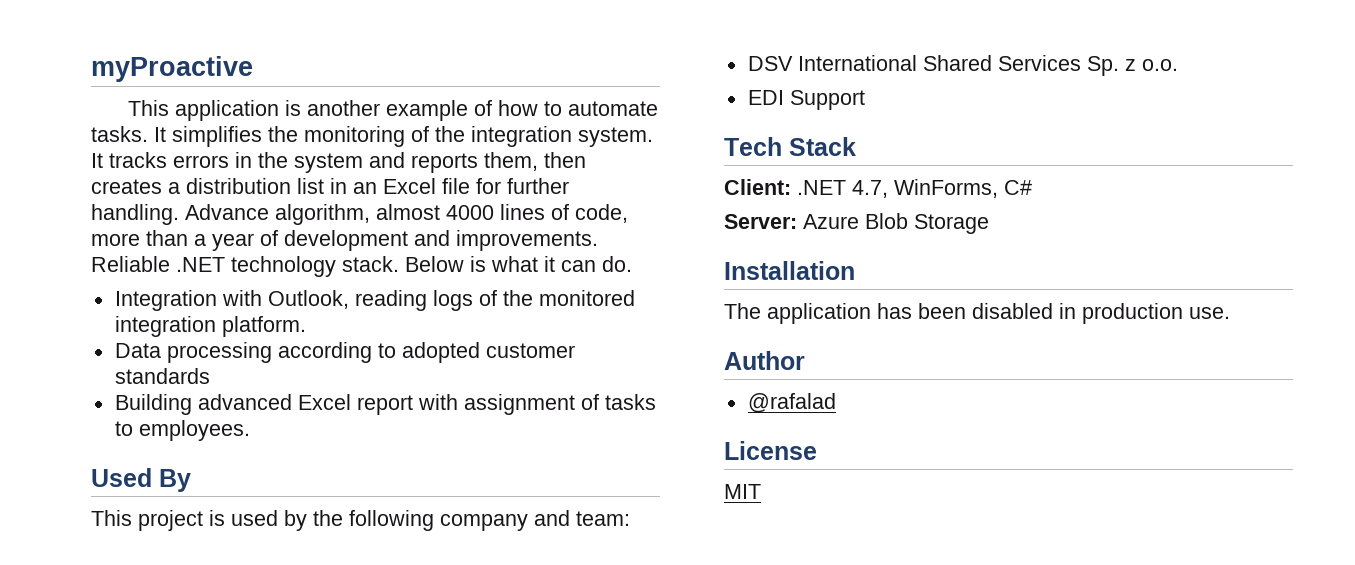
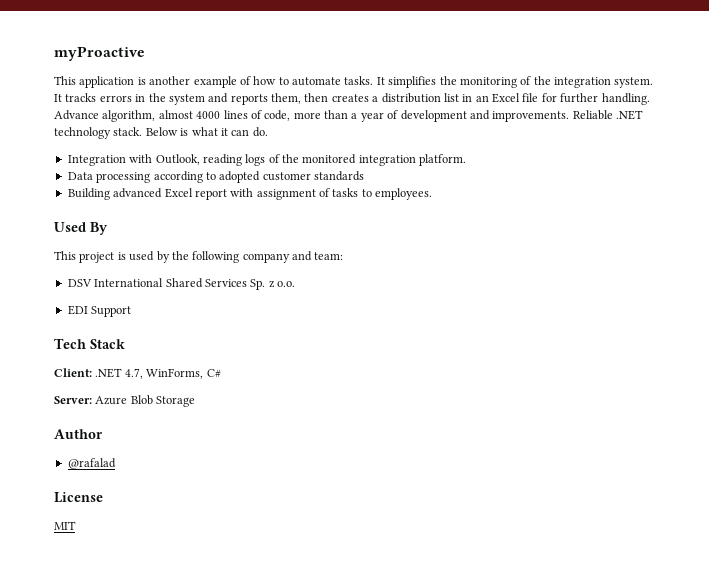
[724,261,855,280] [724,303,1230,324] // Installation // The application has been disabled in production use. -> (196, 401) none

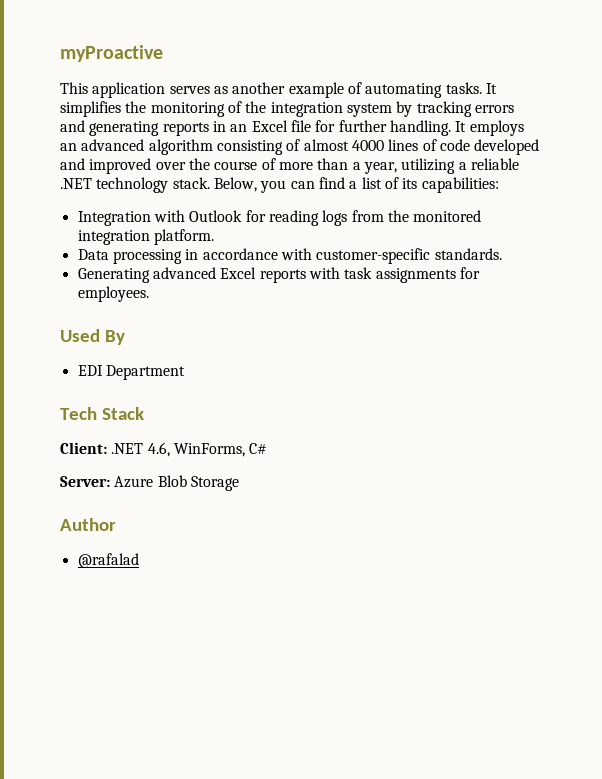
[137,77,146,85] is -> [169,86,228,94] serves as
[253,76,341,86] how to automate -> [365,83,443,98] automating
[614,77,654,88] [54,93,459,105] system. It tracks errors in the system and reports them, then creates a distribution list -> [346,101,514,117] [60,120,209,136] system by tracking errors and generating reports
[54,110,643,122] [54,127,268,139] Advance algorithm, almost 4000 lines of code, more than a year of development and improvements. Reliable .NET technology stack. Below is what it can do. -> [455,120,524,136] [60,139,540,155] [60,158,519,174] [60,177,499,193] It employs an advanced algorithm consisting of almost 4000 lines of code developed and improved over the course of more than a year, utilizing a reliable .NET technology stack. Below, you can find a list of its capabilities:
[155,154,200,165] Outlook, -> [189,210,266,222] Outlook for
[268,154,280,163] of -> [351,210,384,222] from
[153,171,364,183] [67,188,433,200] [54,222,108,235] [54,251,344,263] [67,278,295,290] according to adopted customer standards // Building advanced Excel report with assignment of tasks to employees. // Used By // This project is used by the following company and team: // DSV International Shared Services Sp. z o.o. -> [185,248,502,264] [77,267,480,283] [77,286,149,302] [60,329,125,345] in accordance with customer-specific standards. // Generating advanced Excel reports with task assignments for employees. // Used By
[91,306,132,317] Support -> [105,365,185,380] Department
[124,368,143,379] 4.7, -> [147,442,170,457] 4.6,
[54,492,103,503] [54,521,76,530] // License // MIT -> (139, 560) none

